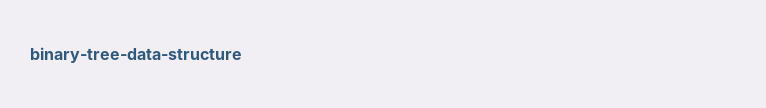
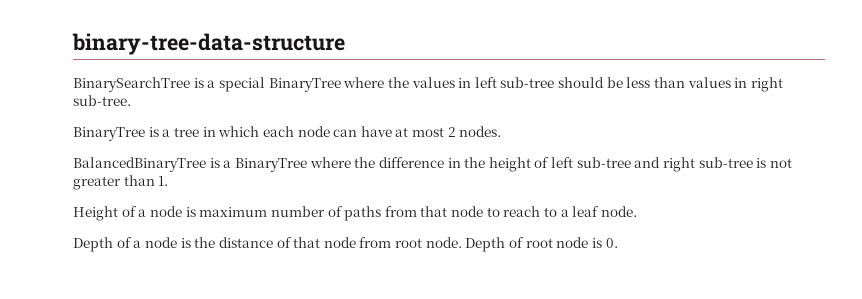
(242, 55) none -> [73,77,783,92] [73,95,131,106] [73,126,502,141] [73,157,792,172] [73,175,169,190] [73,206,637,221] [73,237,618,252] // BinarySearchTree is a special BinaryTree where the values in left sub-tree should be less than values in right sub-tree. // BinaryTree is a tree in which each node can have at most 2 nodes. // BalancedBinaryTree is a BinaryTree where the difference in the height of left sub-tree and right sub-tree is not greater than 1. // Height of a node is maximum number of paths from that node to reach to a leaf node. // Depth of a node is the distance of that node from root node. Depth of root node is 0.

